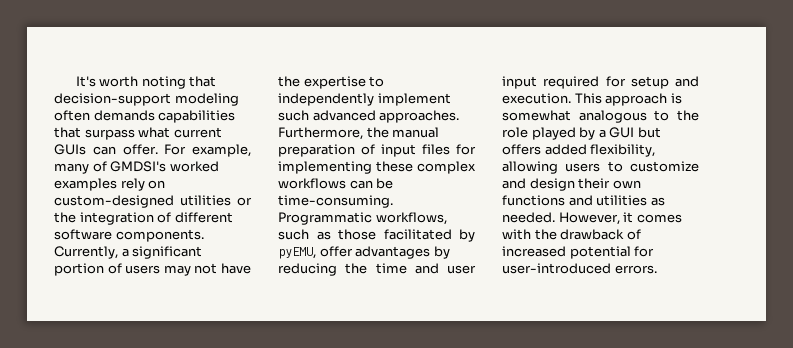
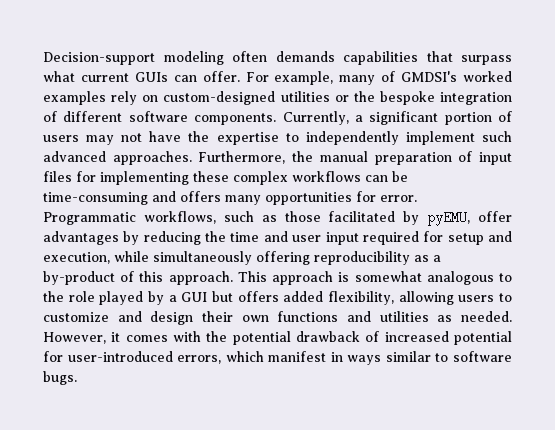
[75,76,217,89] [54,93,171,106] It's worth noting that decision-support -> [43,52,155,65] Decision-support
(76, 217) none -> [379,91,435,105] bespoke
[278,195,393,208] time-consuming. -> [43,191,417,205] time-consuming and offers many opportunities for error.
[502,93,571,104] execution. -> [43,251,441,265] [43,271,233,285] execution, while simultaneously offering reproducibility as a by-product of this approach.
(557, 234) none -> [232,331,291,345] potential
[614,265,657,274] errors. -> [177,351,512,365] [43,371,77,385] errors, which manifest in ways similar to software bugs.

